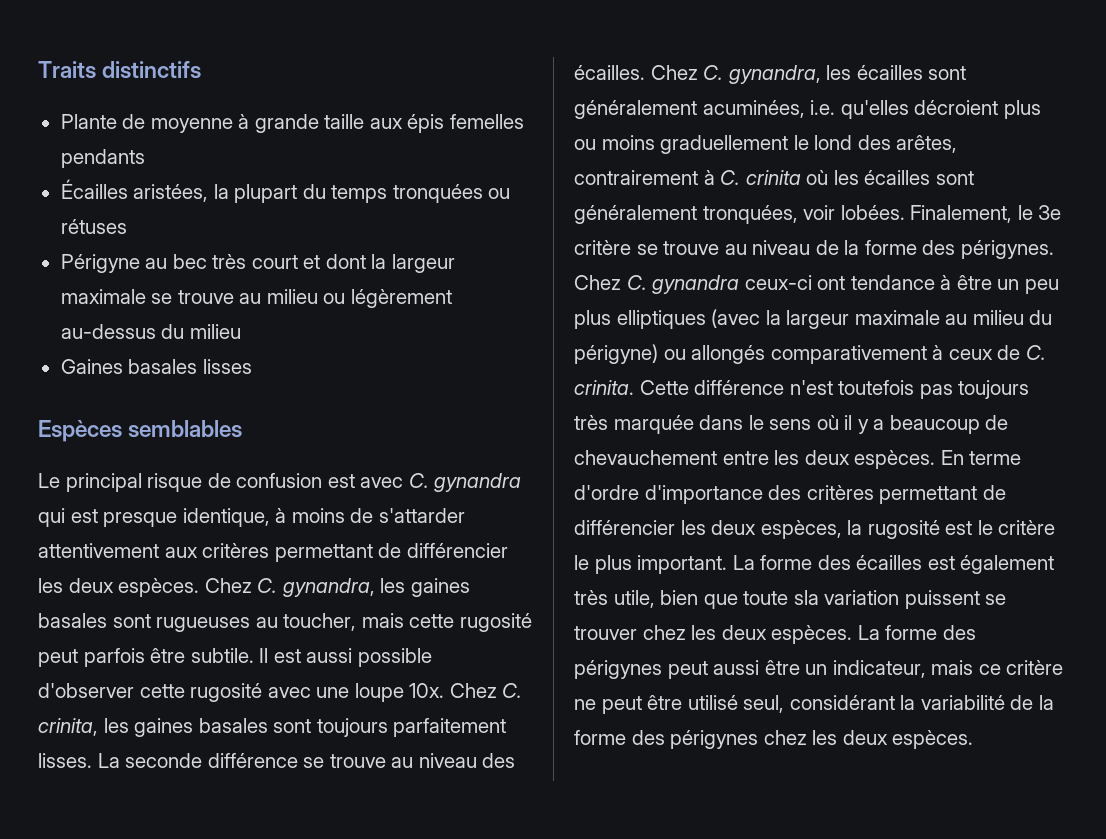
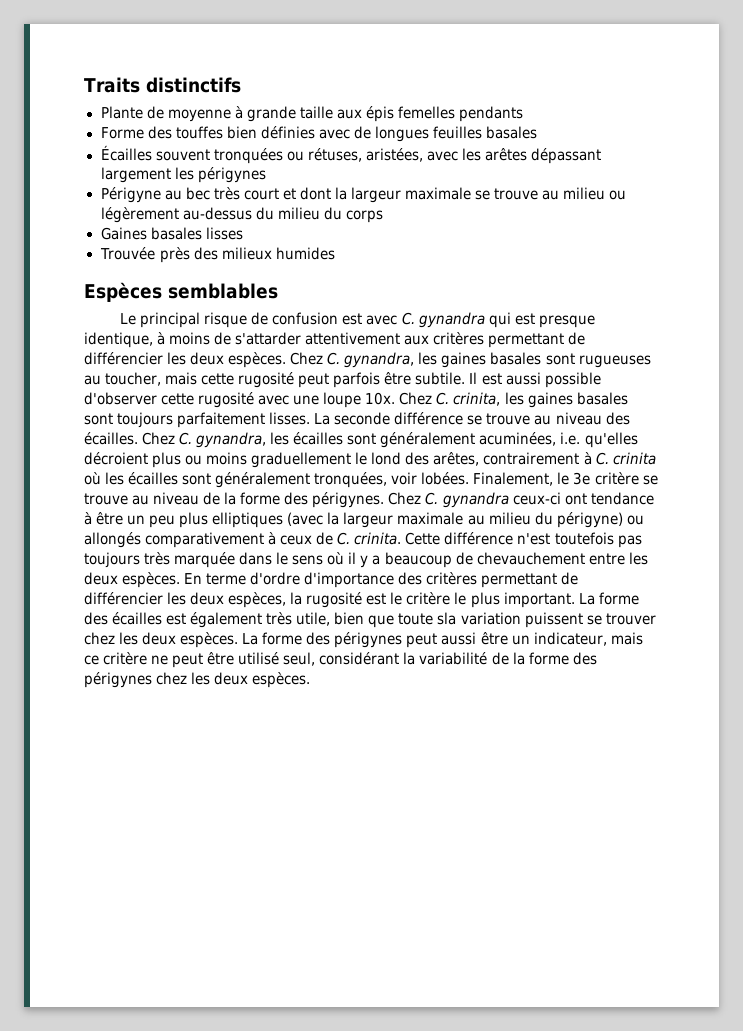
[60,179,511,203] [60,219,127,234] Écailles aristées, la plupart du temps tronquées ou rétuses -> [100,126,537,142] [100,145,601,164] [100,167,266,183] Forme des touffes bien définies avec de longues feuilles basales // Écailles souvent tronquées ou rétuses, aristées, avec les arêtes dépassant largement les périgynes
(241, 331) none -> [323,207,383,223] du corps
(252, 366) none -> [99,247,335,263] // Trouvée près des milieux humides

